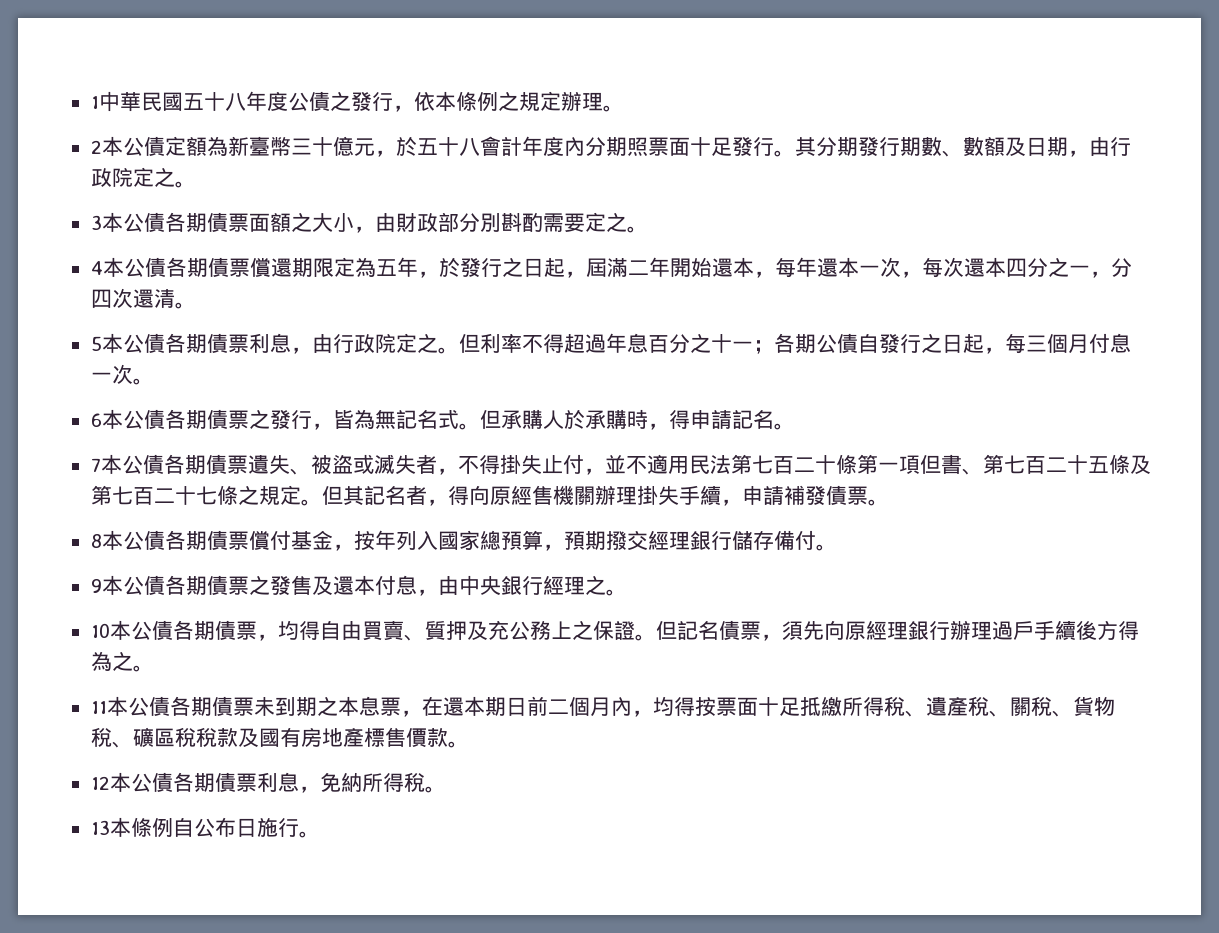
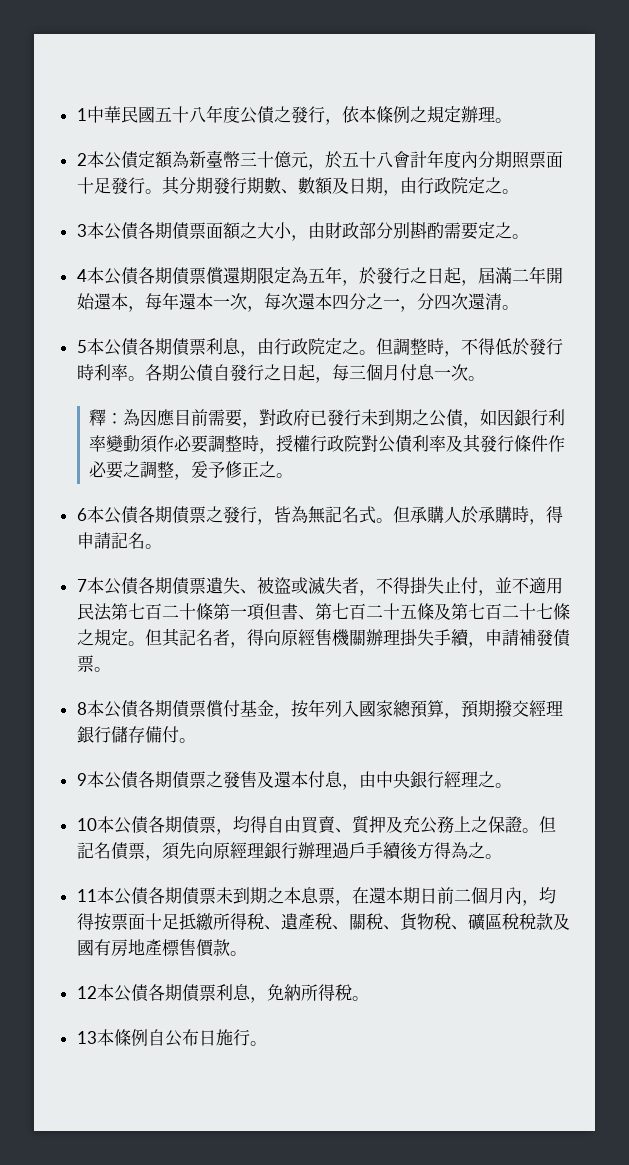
[479,333,774,354] 利率不得超過年息百分之十一； -> [392,338,563,357] [76,364,145,381] 調整時，不得低於發行時利率。
(154, 381) none -> [89,409,566,428] [89,434,566,454] [89,461,294,480] // 釋：為因應目前需要，對政府已發行未到期之公債，如因銀行利率變動須作必要調整時，授權行政院對公債利率及其發行條件作必要之調整，爰予修正之。

